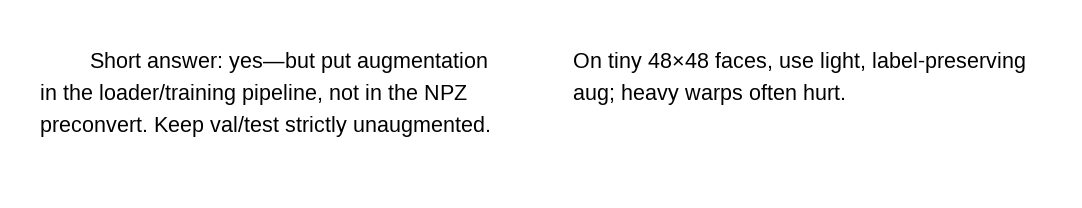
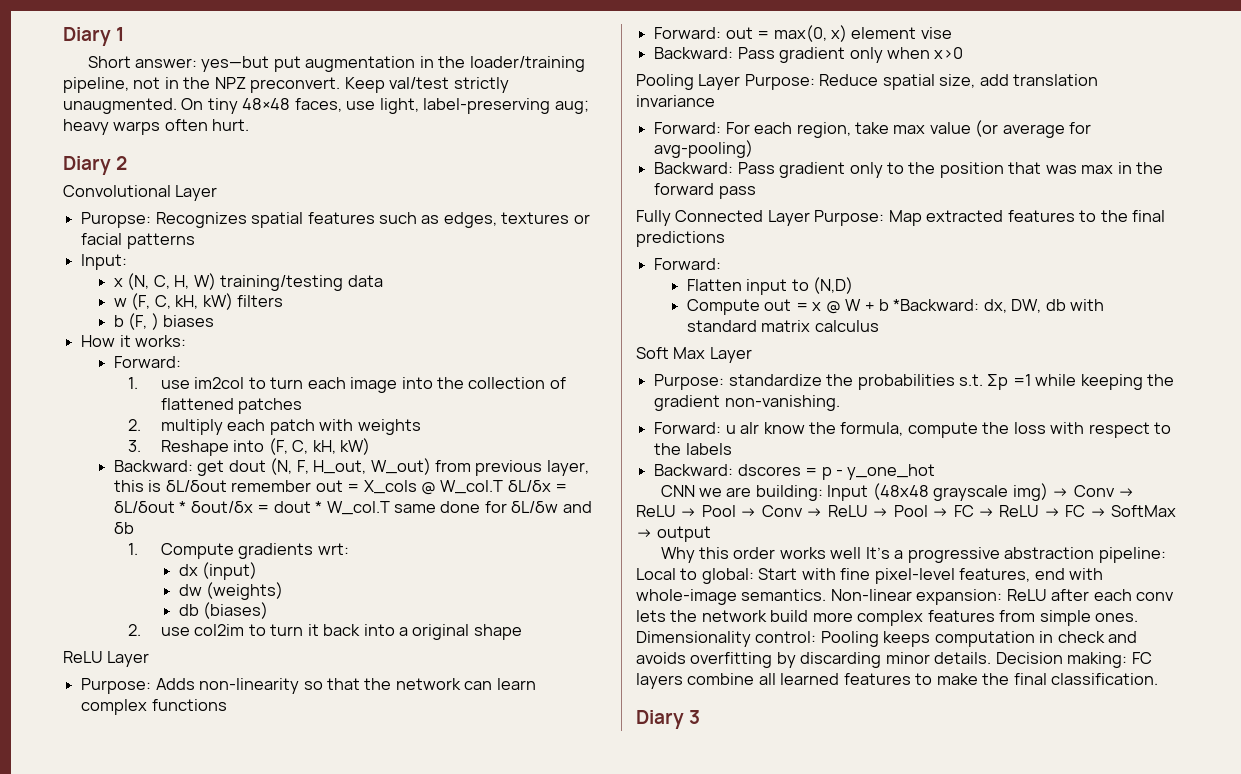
(89, 60) none -> [63,27,125,46] Diary 1 //
(846, 92) none -> [63,156,128,175] [63,185,218,201] [81,212,590,228] [81,233,195,249] [81,254,128,270] [113,273,383,291] [113,293,284,310] [113,313,215,330] [81,335,187,347] [113,356,181,368] [128,377,566,393] [160,398,303,414] [128,419,421,435] [128,438,371,456] [113,458,589,476] [113,480,568,495] [113,501,592,515] [113,522,134,534] [128,543,349,559] [178,562,258,580] [178,582,284,600] [178,602,269,619] [128,624,522,640] [63,651,150,667] [81,678,536,694] [81,699,227,715] [654,25,952,42] [654,47,964,63] [636,74,1099,90] [636,95,715,107] [654,120,1092,138] [654,140,754,158] [654,162,1164,178] [654,183,756,199] [636,210,1166,226] [636,231,725,247] [654,258,722,270] [686,277,854,295] [686,299,1105,315] [686,320,879,332] [636,347,752,363] [654,374,1175,390] [654,395,840,411] [654,422,1172,438] [654,443,732,455] [654,464,936,480] [660,483,1136,501] [636,505,1177,517] [636,526,712,542] [660,547,1166,563] [636,568,1104,584] [636,589,1175,605] [636,610,1139,626] [636,631,1138,647] [636,652,1152,668] [636,673,1159,689] [636,710,701,729] // Diary 2 // Convolutional Layer // Puropse: Recognizes spatial features such as edges, textures or facial patterns // Input: // x (N, C, H, W) training/testing data // w (F, C, kH, kW) filters // b (F, ) biases // How it works: // Forward: // 1. use im2col to turn each image into the collection of flattened patches // 2. multiply each patch with weights // 3. Reshape into (F, C, kH, kW) // Backward: get dout (N, F, H_out, W_out) from previous layer, this is δL/δout remember out = X_cols @ W_col.T δL/δx = δL/δout * δout/δx = dout * W_col.T same done for δL/δw and δb // 1. Compute gradients wrt: // dx (input) // dw (weights) // db (biases) // 2. use col2im to turn it back into a original shape // ReLU Layer // Purpose: Adds non-linearity so that the network can learn complex functions // Forward: out = max(0, x) element vise // Backward: Pass gradient only when x>0 // Pooling Layer Purpose: Reduce spatial size, add translation invariance // Forward: For each region, take max value (or average for avg-pooling) // Backward: Pass gradient only to the position that was max in the forward pass // Fully Connected Layer Purpose: Map extracted features to the final predictions // Forward: // Flatten input to (N,D) // Compute out = x @ W + b *Backward: dx, DW, db with standard matrix calculus // Soft Max Layer // Purpose: standardize the probabilities s.t. Σp =1 while keeping the gradient non-vanishing. // Forward: u alr know the formula, compute the loss with respect to the labels // Backward: dscores = p - y_one_hot // CNN we are building: Input (48x48 grayscale img) → Conv → ReLU → Pool → Conv → ReLU → Pool → FC → ReLU → FC → SoftMax → output // Why this order works well It’s a progressive abstraction pipeline: Local to global: Start with fine pixel-level features, end with whole-image semantics. Non-linear expansion: ReLU after each conv lets the network build more complex features from simple ones. Dimensionality control: Pooling keeps computation in check and avoids overfitting by discarding minor details. Decision making: FC layers combine all learned features to make the final classification. // Diary 3

